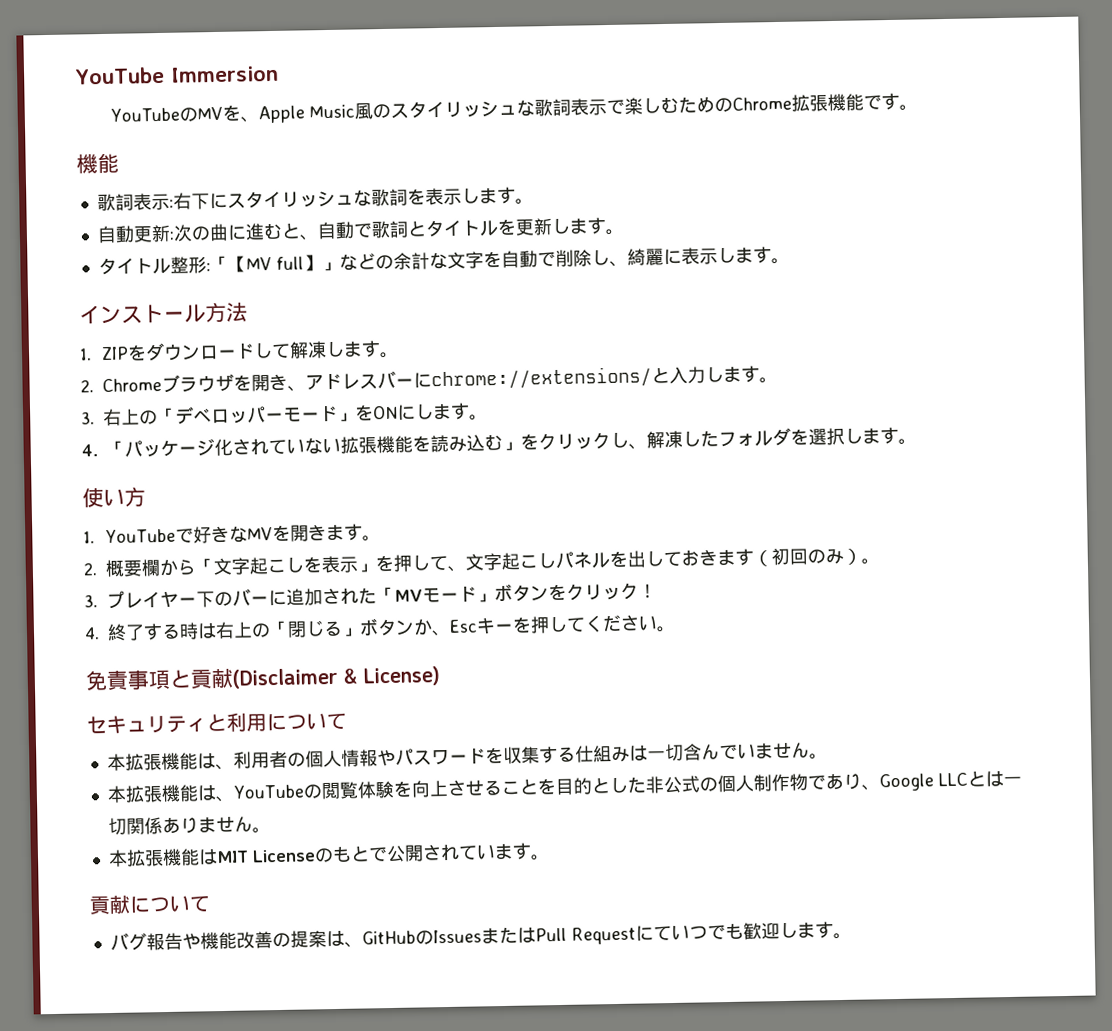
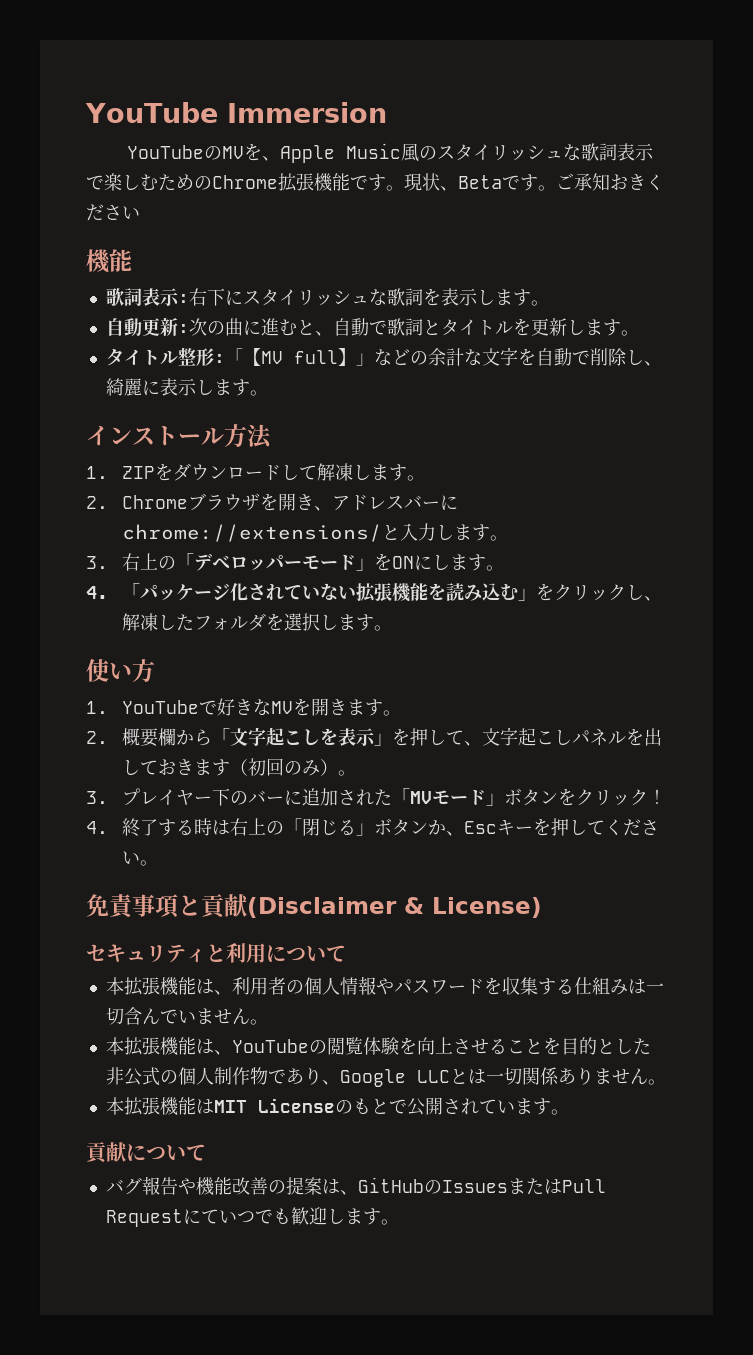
(919, 107) none -> [404,173,664,191] [86,204,140,221] 現状、Betaです。ご承知おきください

